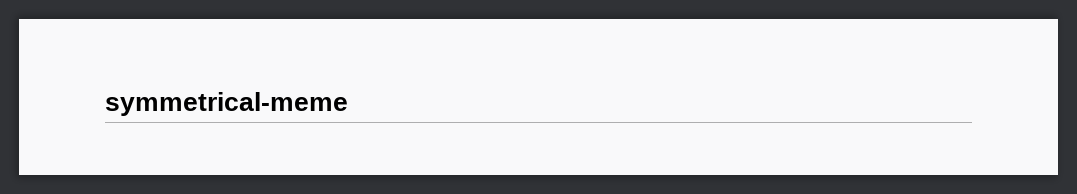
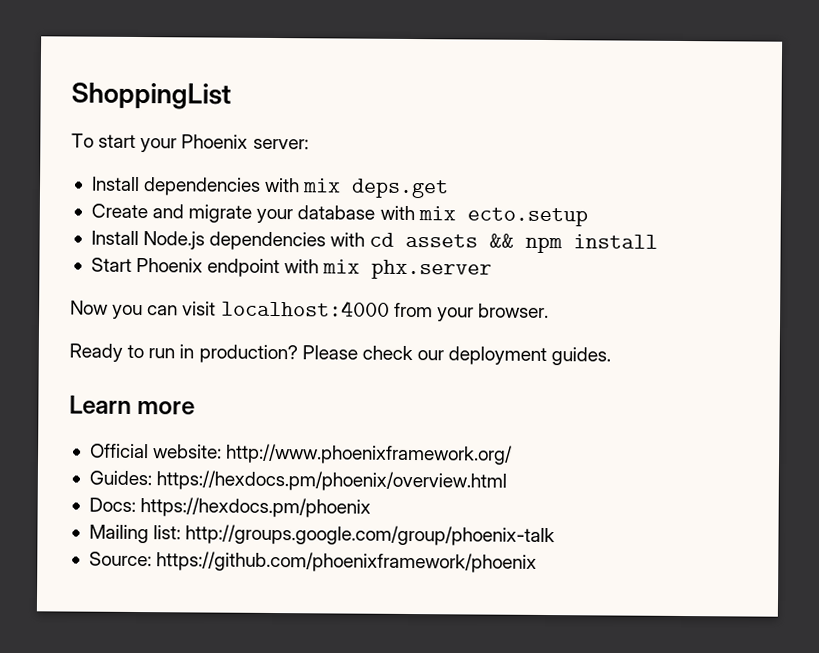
[105,92,348,116] symmetrical-meme -> [71,82,231,110] [71,133,309,153] [90,176,450,199] [90,203,588,227] [90,230,659,254] [90,257,493,280] [70,299,549,322] [69,343,612,366] [69,395,196,415] [89,443,514,465] [88,470,508,492] [88,497,372,518] [88,524,556,547] [88,551,538,573] ShoppingList // To start your Phoenix server: // Install dependencies with mix deps.get // Create and migrate your database with mix ecto.setup // Install Node.js dependencies with cd assets && npm install // Start Phoenix endpoint with mix phx.server // Now you can visit localhost:4000 from your browser. // Ready to run in production? Please check our deployment guides. // Learn more // Official website: http://www.phoenixframework.org/ // Guides: https://hexdocs.pm/phoenix/overview.html // Docs: https://hexdocs.pm/phoenix // Mailing list: http://groups.google.com/group/phoenix-talk // Source: https://github.com/phoenixframework/phoenix

